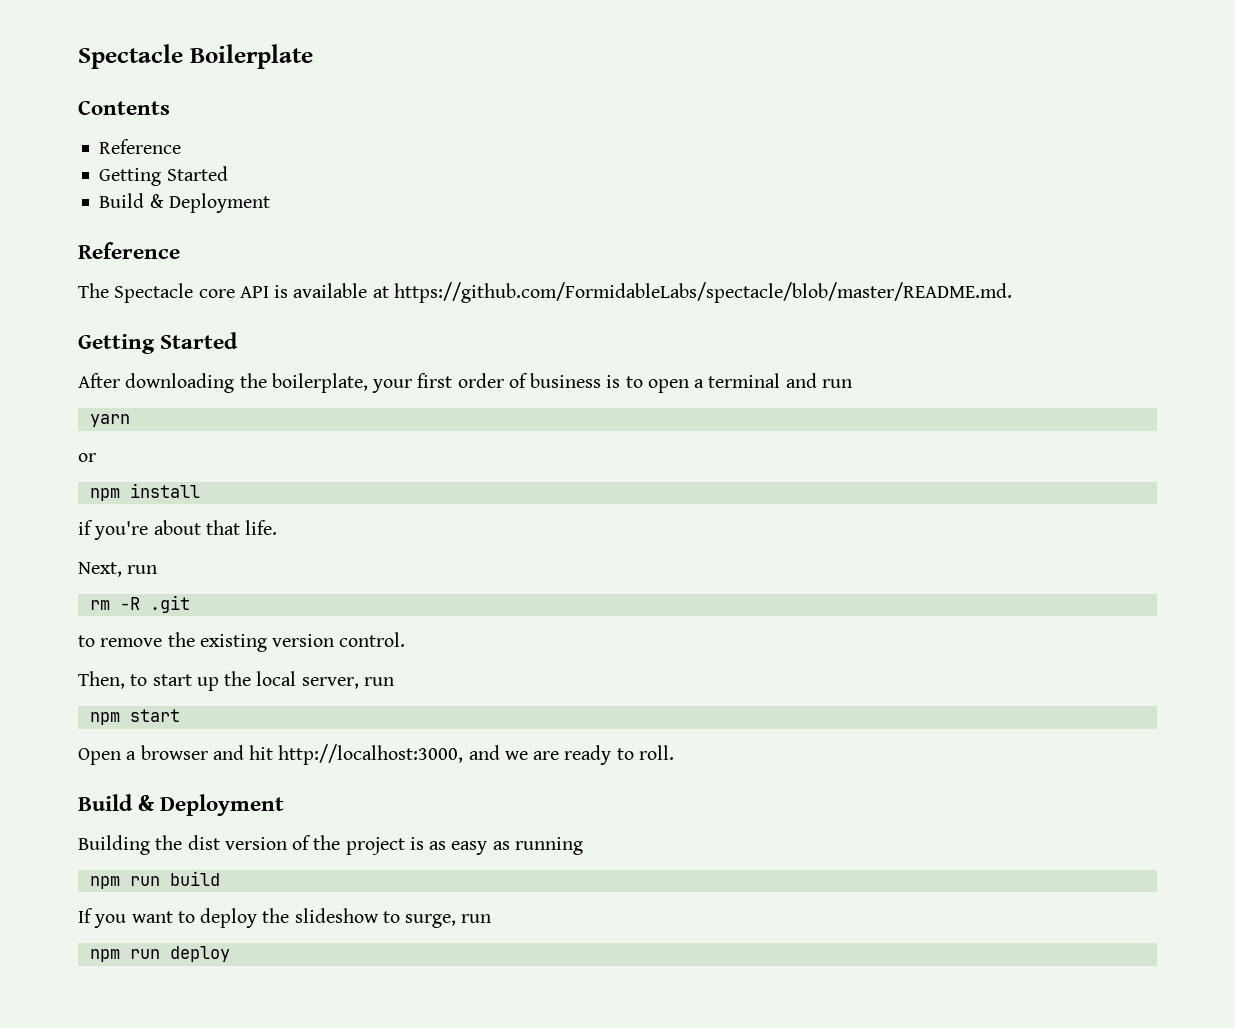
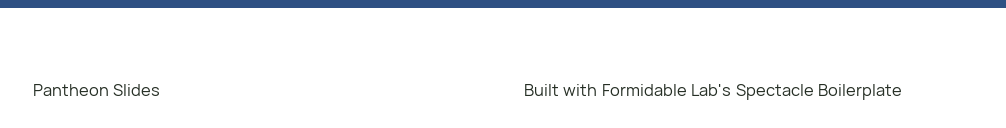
[78,44,313,69] [78,100,170,115] [99,139,182,154] [99,166,228,186] [99,193,270,213] [78,242,180,259] [78,282,1012,303] [78,332,239,354] [78,373,852,393] [89,414,130,427] [78,453,96,462] [89,483,200,501] [78,520,278,540] [78,562,158,577] [89,595,190,613] [78,632,406,652] [78,671,394,691] [89,709,180,725] [78,744,674,765] [78,794,285,816] [78,835,583,855] [89,871,220,889] [78,908,492,928] [89,946,230,962] Spectacle Boilerplate // Contents // Reference // Getting Started // Build & Deployment // Reference // The Spectacle core API is available at https://github.com/FormidableLabs/spectacle/blob/master/README.md. // Getting Started // After downloading the boilerplate, your first order of business is to open a terminal and run // yarn // or // npm install // if you're about that life. // Next, run // rm -R .git // to remove the existing version control. // Then, to start up the local server, run // npm start // Open a browser and hit http://localhost:3000, and we are ready to roll. // Build & Deployment // Building the dist version of the project is as easy as running // npm run build // If you want to deploy the slideshow to surge, run // npm run deploy -> [33,84,161,96] [524,84,903,100] Pantheon Slides // Built with Formidable Lab's Spectacle Boilerplate

